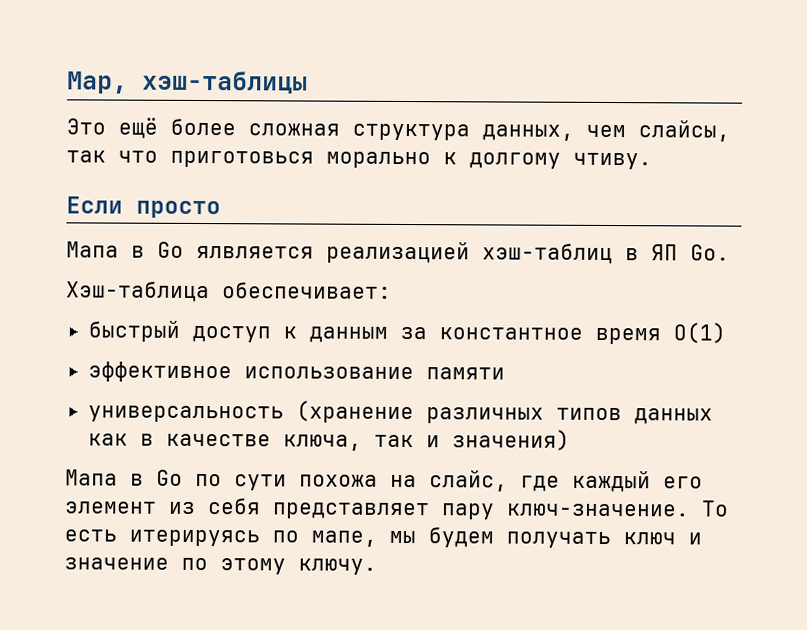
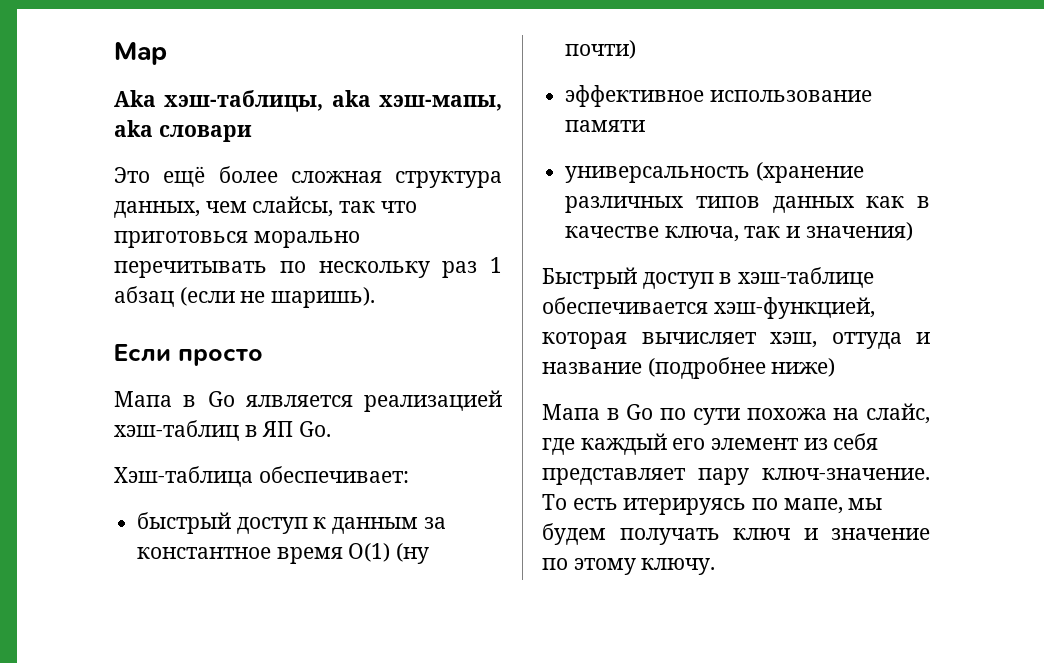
[67,70,308,95] Map, хэш-таблицы -> [114,42,167,65] [114,90,502,112] [114,120,252,142] Map // Aka хэш-таблицы, aka хэш-мапы, aka словари
[443,152,652,170] к долгому чтиву. -> [114,257,502,278] [114,286,376,308] перечитывать по нескольку раз 1 абзац (если не шаришь).
(726, 333) none -> [396,543,430,564] [565,40,637,59] (ну почти)
(570, 440) none -> [542,267,875,289] [542,297,875,319] [542,332,930,349] [542,357,836,379] // Быстрый доступ в хэш-таблице обеспечивается хэш-функцией, которая вычисляет хэш, оттуда и название (подробнее ниже)

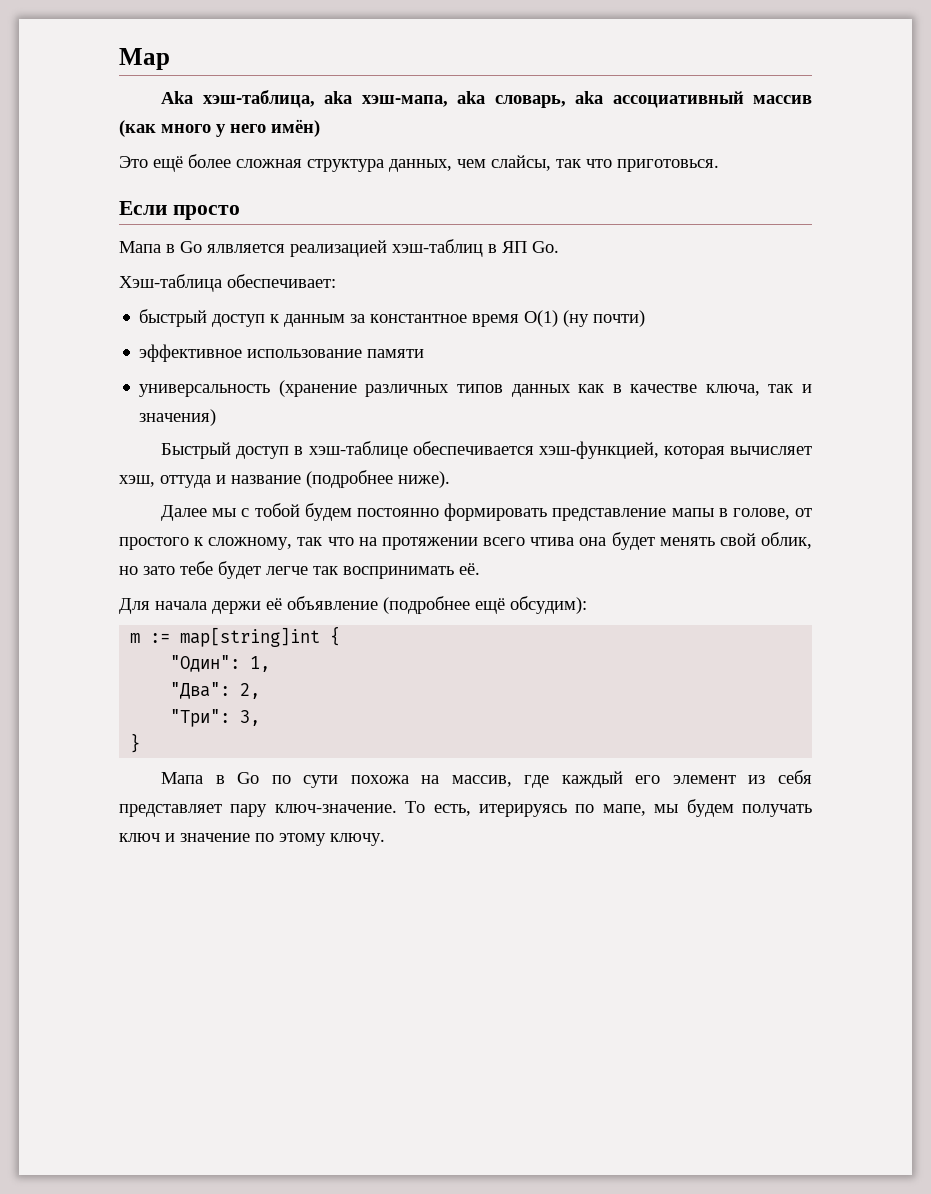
[164,90,502,112] [114,120,252,142] хэш-таблицы, aka хэш-мапы, aka словари -> [202,90,812,108] [119,119,320,137] хэш-таблица, aka хэш-мапа, aka словарь, aka ассоциативный массив (как много у него имён)
[114,231,360,248] [114,257,502,278] [114,286,376,308] приготовься морально перечитывать по нескольку раз 1 абзац (если не шаришь). -> [617,159,719,172] приготовься.
[771,358,836,377] ниже) -> [398,471,450,488] [161,503,813,521] [119,532,812,550] [119,561,480,579] [119,596,587,614] [130,626,341,647] [170,655,271,672] [170,682,261,699] [170,709,261,727] [130,733,141,753] ниже). // Далее мы с тобой будем постоянно формировать представление мапы в голове, от простого к сложному, так что на протяжении всего чтива она будет менять свой облик, но зато тебе будет легче так воспринимать её. // Для начала держи её объявление (подробнее ещё обсудим): // m := map[string]int { // "Один": 1, // "Два": 2, // "Три": 3, // }
[866,403,930,424] слайс, -> [451,775,512,787] массив,
[572,498,618,510] есть -> [433,804,471,816] есть,

